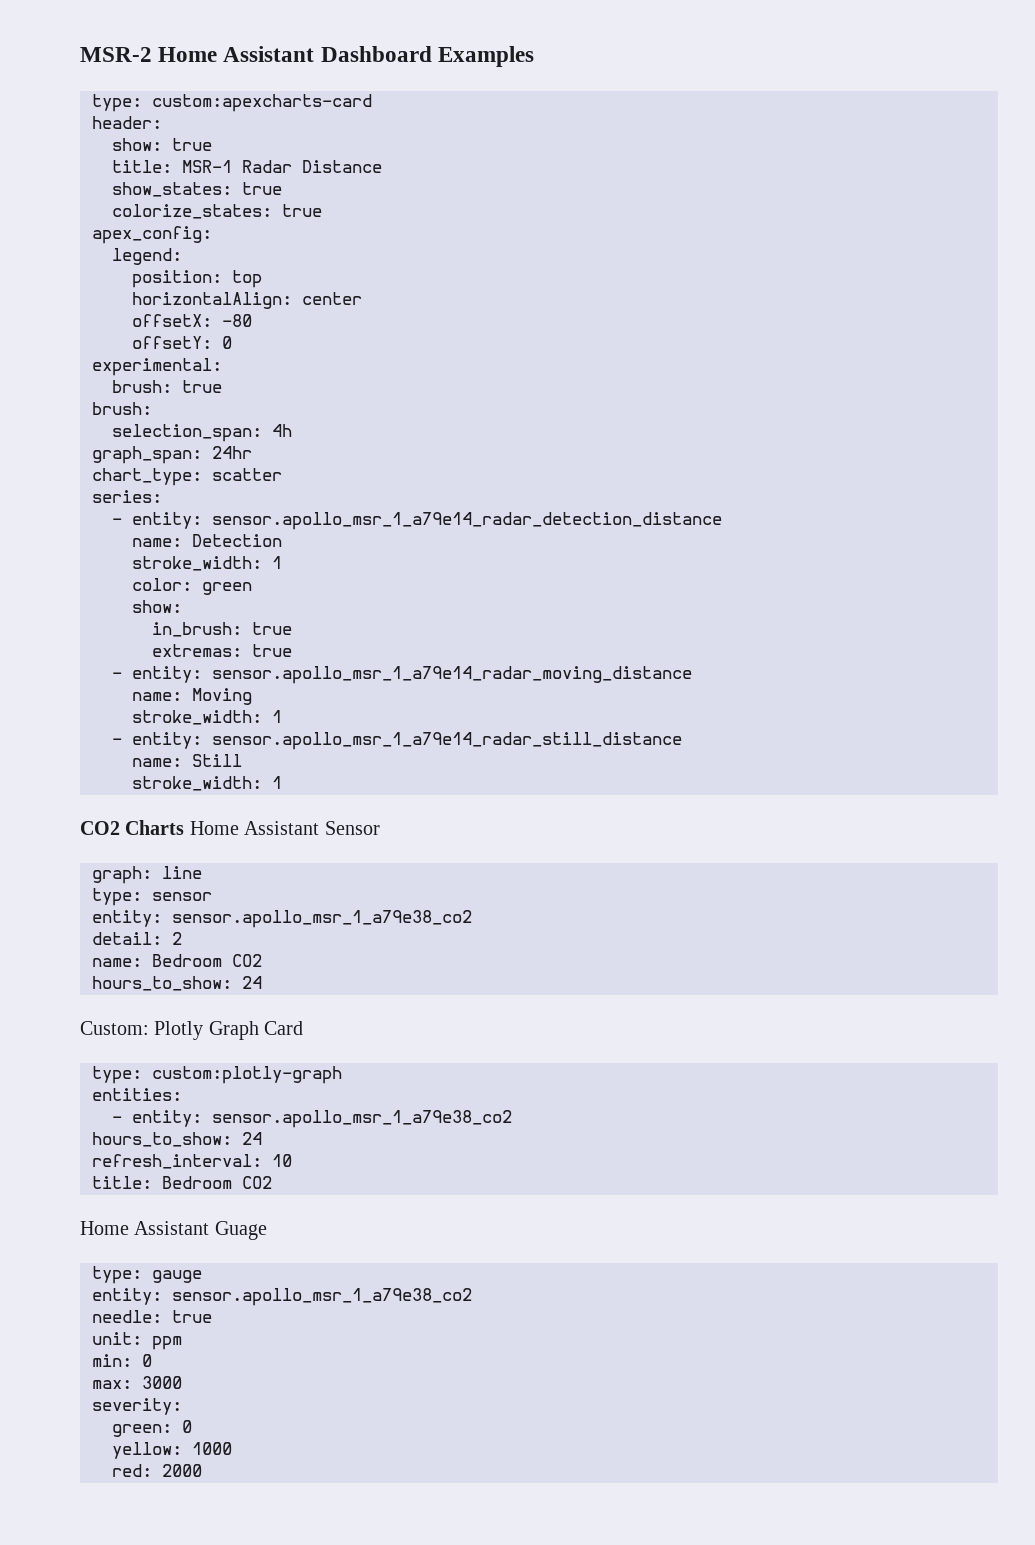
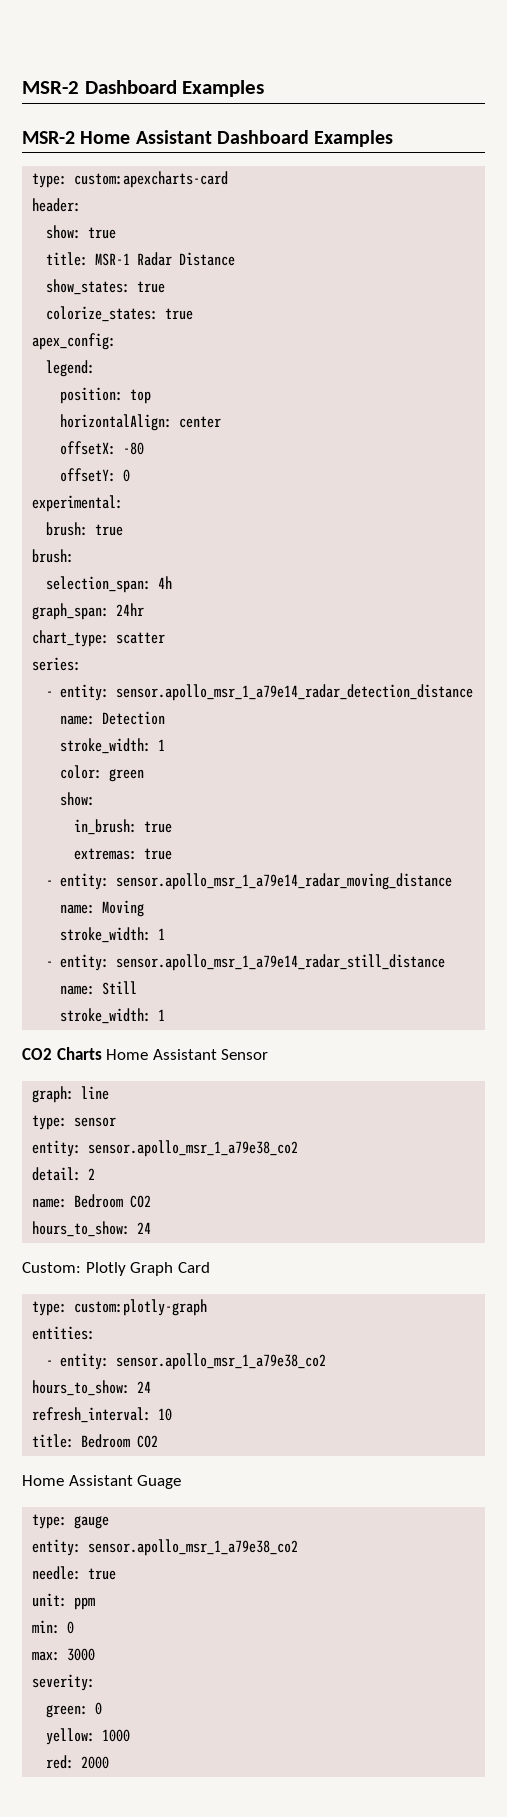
[80,47,152,62] MSR-2 -> [22,80,265,97] [22,131,75,144] MSR-2 Dashboard Examples // MSR-2

